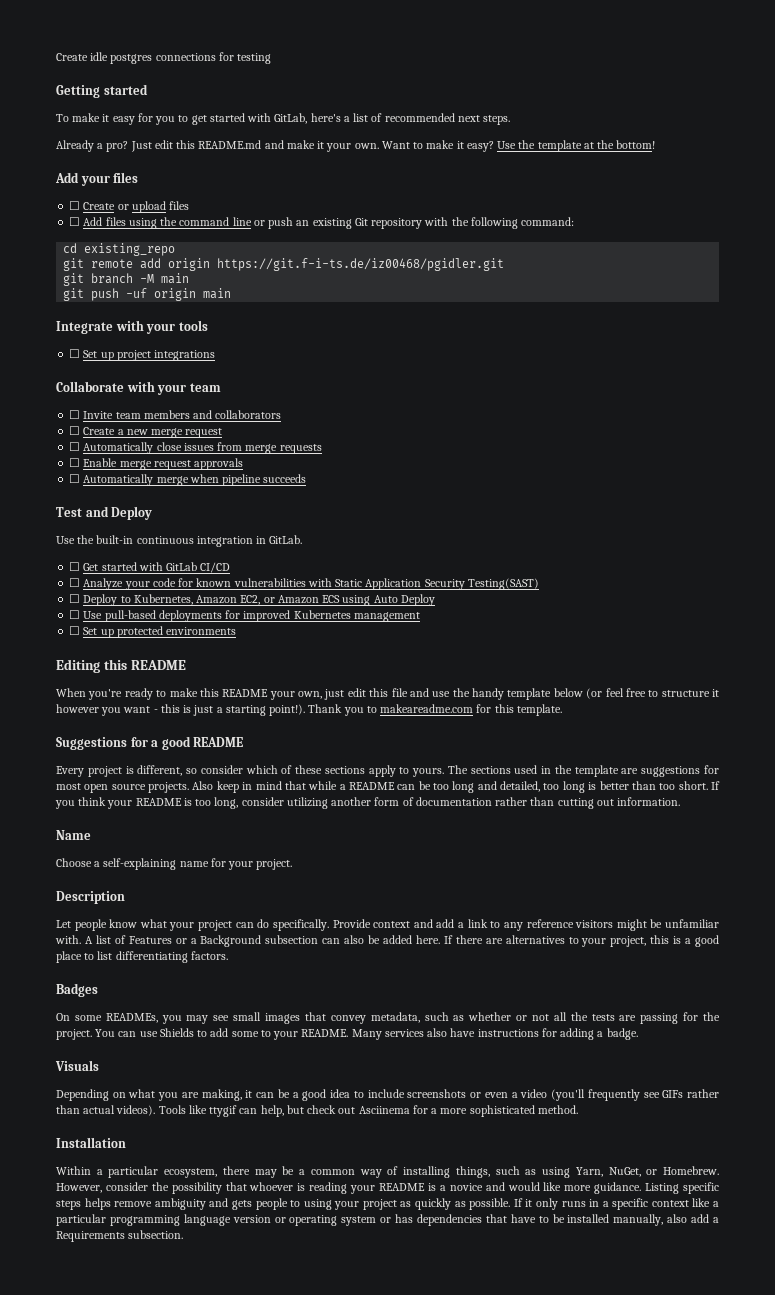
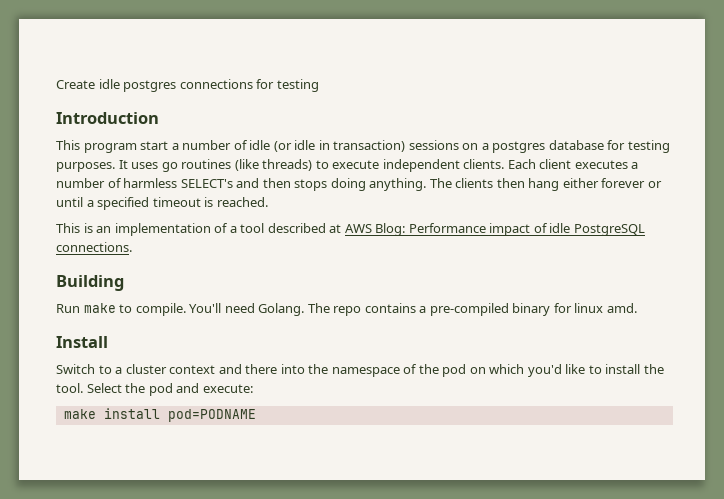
[56,84,148,98] [56,113,511,125] [56,140,656,152] [55,172,139,186] [69,201,190,213] [69,217,575,229] [63,243,176,256] [63,258,505,271] [63,273,190,286] [63,288,232,301] [56,320,208,334] [69,349,216,361] [56,381,221,395] [69,410,282,419] [69,426,223,438] [69,442,322,454] [69,458,244,470] [69,474,307,486] [56,506,153,520] [56,535,303,547] [69,562,231,573] [69,578,539,590] [69,594,435,606] [69,610,420,622] [69,626,237,638] [56,659,186,673] [56,688,719,700] [56,704,562,716] [56,736,244,750] [56,765,719,777] [56,781,721,793] [55,797,681,809] [56,830,91,840] [56,858,293,870] [56,891,125,904] [56,919,719,931] [55,935,719,947] [56,951,228,963] [56,983,98,997] [56,1012,721,1024] [56,1028,638,1040] [55,1060,99,1071] [56,1089,720,1101] [56,1105,578,1117] [56,1137,126,1148] [56,1166,719,1178] [56,1182,719,1194] [56,1198,720,1210] [56,1214,720,1226] [56,1230,184,1242] Getting started // To make it easy for you to get started with GitLab, here's a list of recommended next steps. // Already a pro? Just edit this README.md and make it your own. Want to make it easy? Use the template at the bottom! // Add your files // ☐ Create or upload files // ☐ Add files using the command line or push an existing Git repository with the following command: // cd existing_repo // git remote add origin https://git.f-i-ts.de/iz00468/pgidler.git // git branch -M main // git push -uf origin main // Integrate with your tools // ☐ Set up project integrations // Collaborate with your team // ☐ Invite team members and collaborators // ☐ Create a new merge request // ☐ Automatically close issues from merge requests // ☐ Enable merge request approvals // ☐ Automatically merge when pipeline succeeds // Test and Deploy // Use the built-in continuous integration in GitLab. // ☐ Get started with GitLab CI/CD // ☐ Analyze your code for known vulnerabilities with Static Application Security Testing(SAST) // ☐ Deploy to Kubernetes, Amazon EC2, or Amazon ECS using Auto Deploy // ☐ Use pull-based deployments for improved Kubernetes management // ☐ Set up protected environments // Editing this README // When you're ready to make this README your own, just edit this file and use the handy template below (or feel free to structure it however you want - this is just a starting point!). Thank you to makeareadme.com for this template. // Suggestions for a good README // Every project is different, so consider which of these sections apply to yours. The sections used in the template are suggestions for most open source projects. Also keep in mind that while a README can be too long and detailed, too long is better than too short. If you think your README is too long, consider utilizing another form of documentation rather than cutting out information. // Name // Choose a self-explaining name for your project. // Description // Let people know what your project can do specifically. Provide context and add a link to any reference visitors might be unfamiliar with. A list of Features or a Background subsection can also be added here. If there are alternatives to your project, this is a good place to list differentiating factors. // Badges // On some READMEs, you may see small images that convey metadata, such as whether or not all the tests are passing for the project. You can use Shields to add some to your README. Many services also have instructions for adding a badge. // Visuals // Depending on what you are making, it can be a good idea to include screenshots or even a video (you'll frequently see GIFs rather than actual videos). Tools like ttygif can help, but check out Asciinema for a more sophisticated method. // Installation // Within a particular ecosystem, there may be a common way of installing things, such as using Yarn, NuGet, or Homebrew. However, consider the possibility that whoever is reading your README is a novice and would like more guidance. Listing specific steps helps remove ambiguity and gets people to using your project as quickly as possible. If it only runs in a specific context like a particular programming language version or operating system or has dependencies that have to be installed manually, also add a Requirements subsection. -> [56,112,159,124] [56,140,670,153] [56,159,639,172] [56,178,662,191] [56,197,268,210] [56,223,645,236] [56,242,132,252] [56,275,124,291] [56,303,637,316] [56,336,108,348] [56,364,664,377] [56,383,253,396] [63,408,256,422] Introduction // This program start a number of idle (or idle in transaction) sessions on a postgres database for testing purposes. It uses go routines (like threads) to execute independent clients. Each client executes a number of harmless SELECT's and then stops doing anything. The clients then hang either forever or until a specified timeout is reached. // This is an implementation of a tool described at AWS Blog: Performance impact of idle PostgreSQL connections. // Building // Run make to compile. You'll need Golang. The repo contains a pre-compiled binary for linux amd. // Install // Switch to a cluster context and there into the namespace of the pod on which you'd like to install the tool. Select the pod and execute: // make install pod=PODNAME

